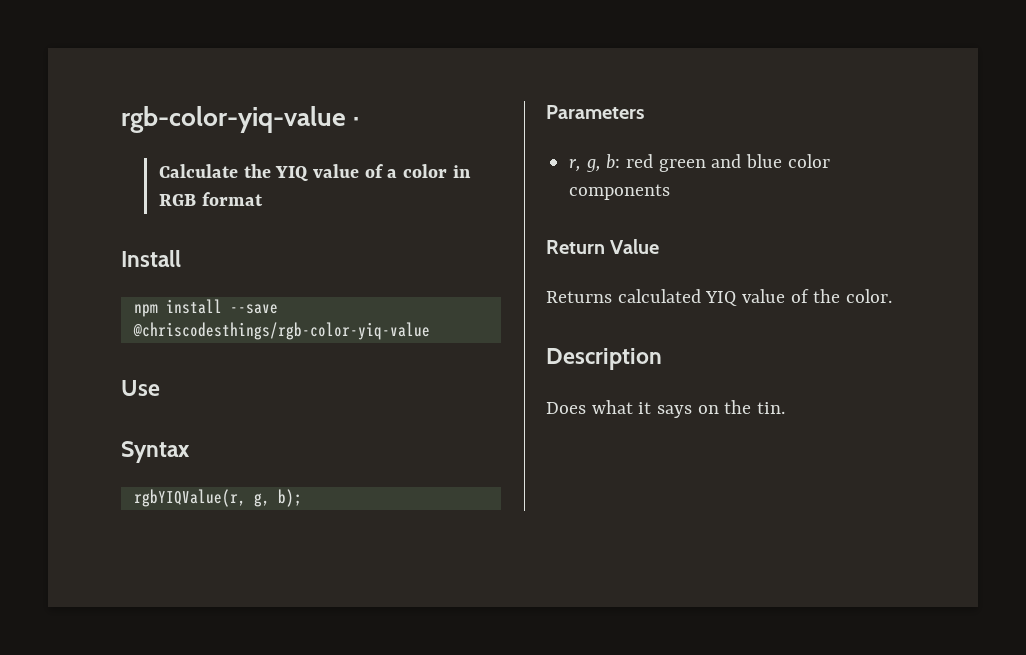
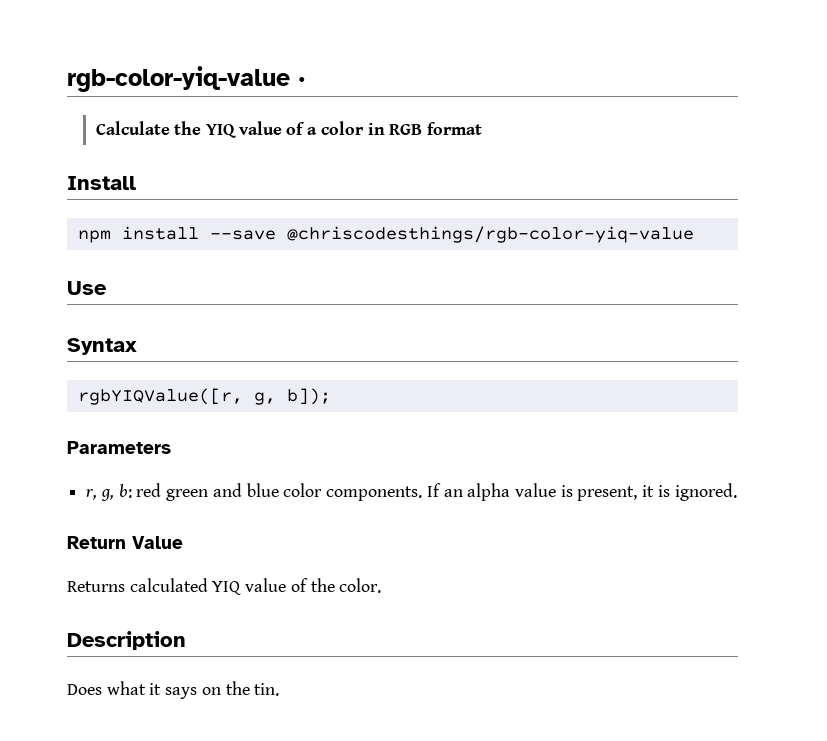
[133,489,302,507] rgbYIQValue(r, g, b); -> [77,388,331,405] rgbYIQValue([r, g, b]);
[569,184,671,200] components -> [326,483,737,501] components. If an alpha value is present, it is ignored.

